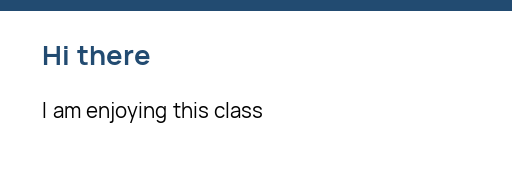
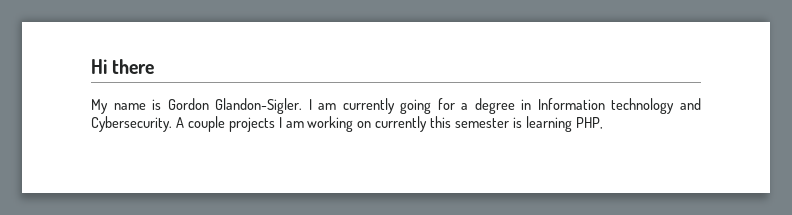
[42,102,264,123] I am enjoying this class -> [91,98,701,114] [91,116,603,132] My name is Gordon Glandon-Sigler. I am currently going for a degree in Information technology and Cybersecurity. A couple projects I am working on currently this semester is learning PHP,

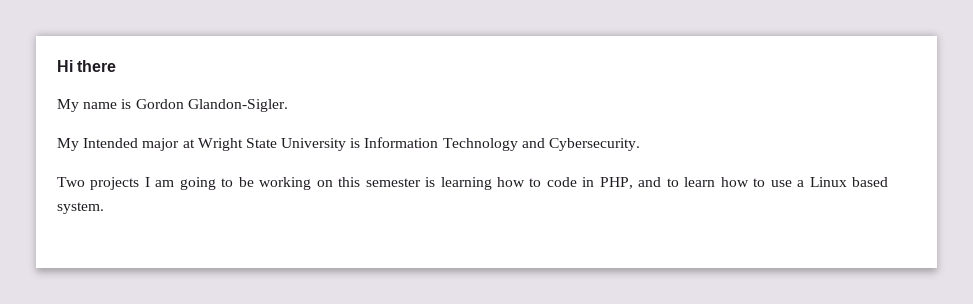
[308,98,675,114] I am currently going for a degree in Information technology -> [57,137,518,151] // My Intended major at Wright State University is Information Technology
[175,116,225,132] A couple -> [57,177,85,187] // Two
(304, 124) none -> [179,177,254,190] going to be
[375,116,428,132] currently -> (333, 183) none
[575,117,603,129] PHP, -> [496,177,888,189] [57,202,104,214] how to code in PHP, and to learn how to use a Linux based system.

